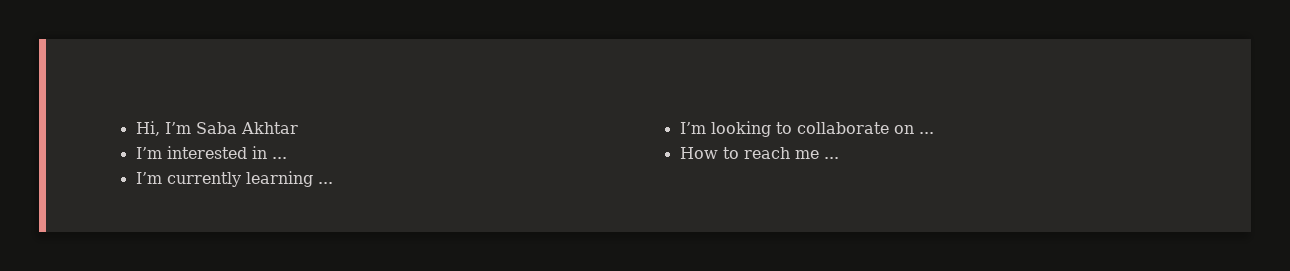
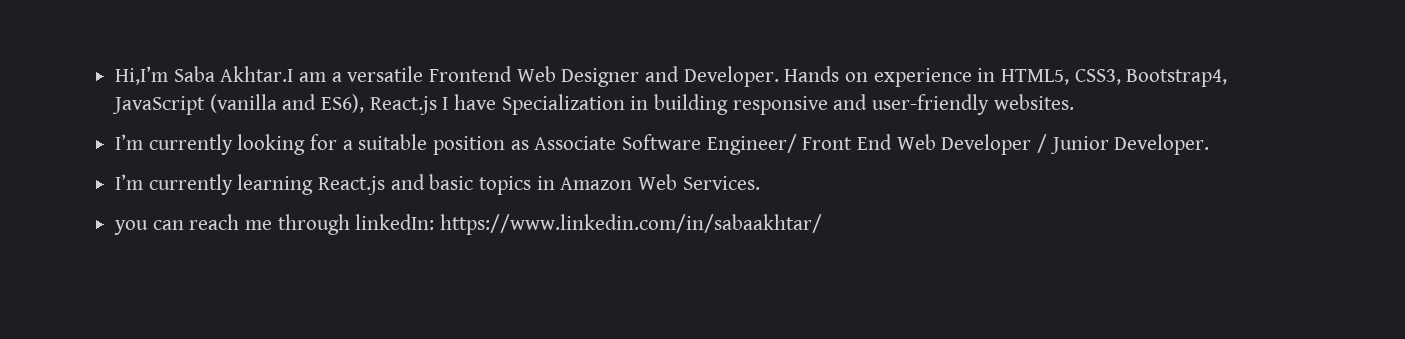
[135,121,298,136] [135,146,287,159] [135,171,333,187] [679,121,934,137] [679,147,839,159] Hi, I’m Saba Akhtar // I’m interested in ... // I’m currently learning ... // I’m looking to collaborate on ... // How to reach me ... -> [115,66,1228,87] [112,94,1074,115] [115,134,1210,155] [115,174,760,195] [114,214,823,235] Hi,I’m Saba Akhtar.I am a versatile Frontend Web Designer and Developer. Hands on experience in HTML5, CSS3, Bootstrap4, JavaScript (vanilla and ES6), React.js I have Specialization in building responsive and user-friendly websites. // I’m currently looking for a suitable position as Associate Software Engineer/ Front End Web Developer / Junior Developer. // I’m currently learning React.js and basic topics in Amazon Web Services. // you can reach me through linkedIn: https://www.linkedin.com/in/sabaakhtar/

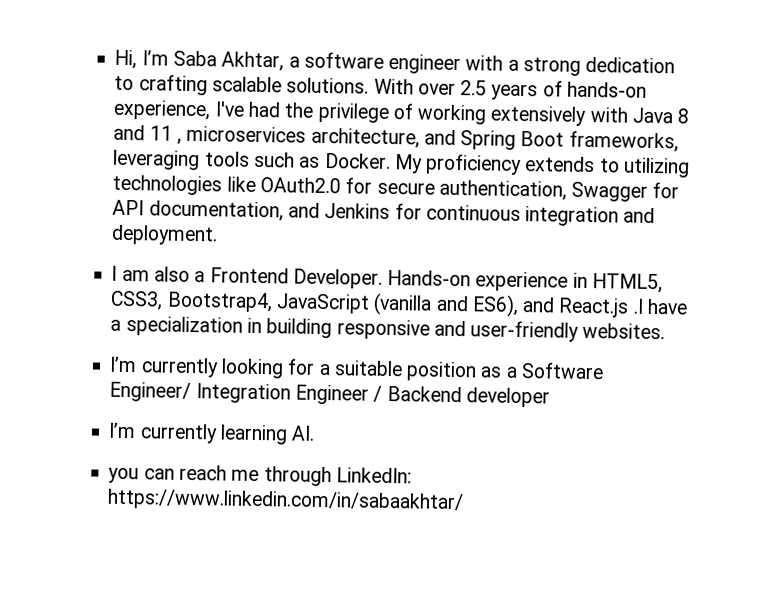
[115,66,869,87] Hi,I’m Saba Akhtar.I am a versatile Frontend Web Designer and Developer. Hands on -> [114,49,676,76] [114,74,647,101] [113,99,690,126] [113,124,679,153] [112,149,690,178] [112,174,680,202] [112,199,656,227] [111,224,219,246] [111,265,472,289] Hi, I’m Saba Akhtar, a software engineer with a strong dedication to crafting scalable solutions. With over 2.5 years of hands-on experience, I've had the privilege of working extensively with Java 8 and 11 , microservices architecture, and Spring Boot frameworks, leveraging tools such as Docker. My proficiency extends to utilizing technologies like OAuth2.0 for secure authentication, Swagger for API documentation, and Jenkins for continuous integration and deployment. // I am also a Frontend Developer. Hands-on
[369,94,625,115] React.js I have Specialization -> [522,297,688,318] [110,315,243,337] and React.js .I have a specialization
[534,136,617,150] Associate -> [505,366,518,378] a
[802,134,1210,155] [115,174,760,195] Front End Web Developer / Junior Developer. // I’m currently learning React.js and basic topics in Amazon Web Services. -> [195,383,550,408] [108,422,316,445] Integration Engineer / Backend developer // I’m currently learning AI.
[355,214,435,230] linkedIn: -> [335,467,412,484] LinkedIn:

